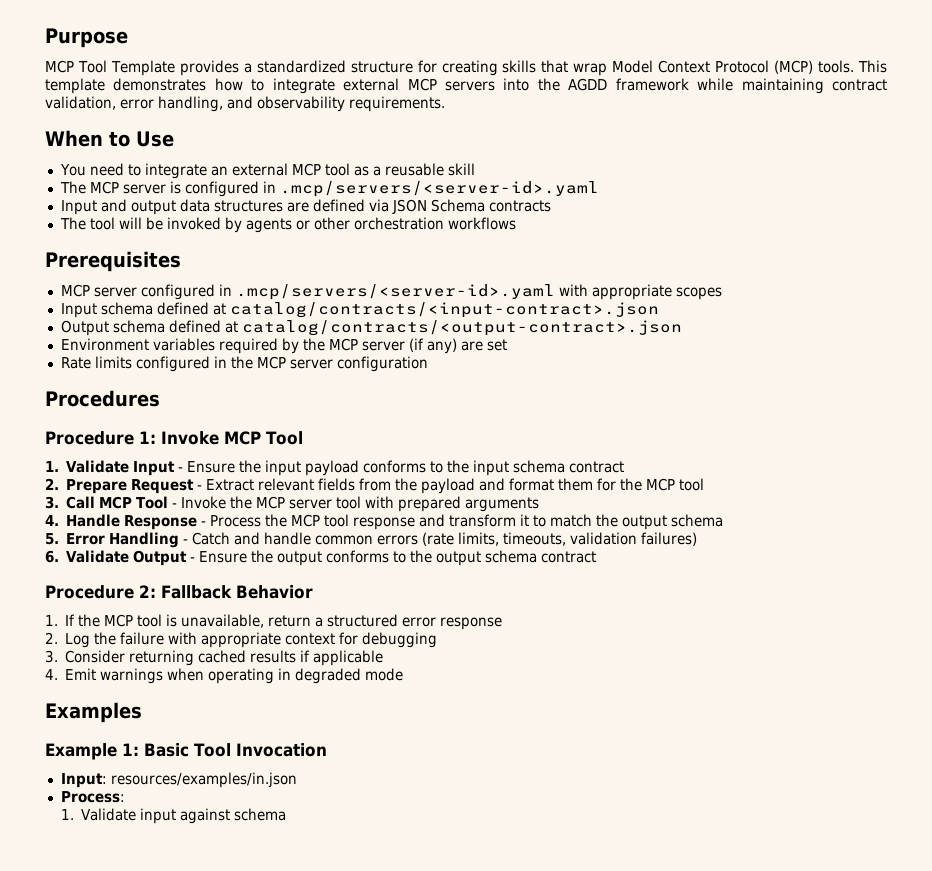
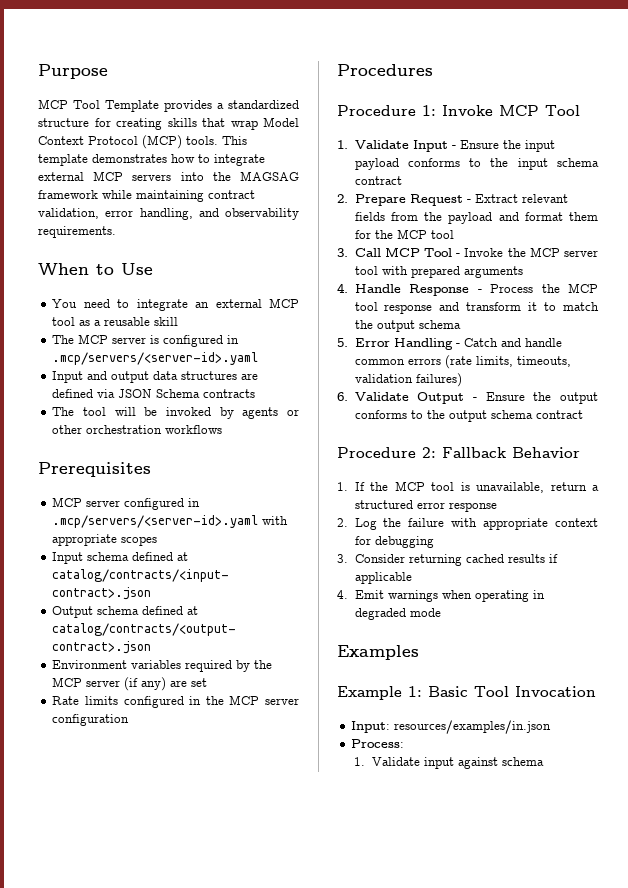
[568,78,608,91] AGDD -> [239,171,299,181] MAGSAG

